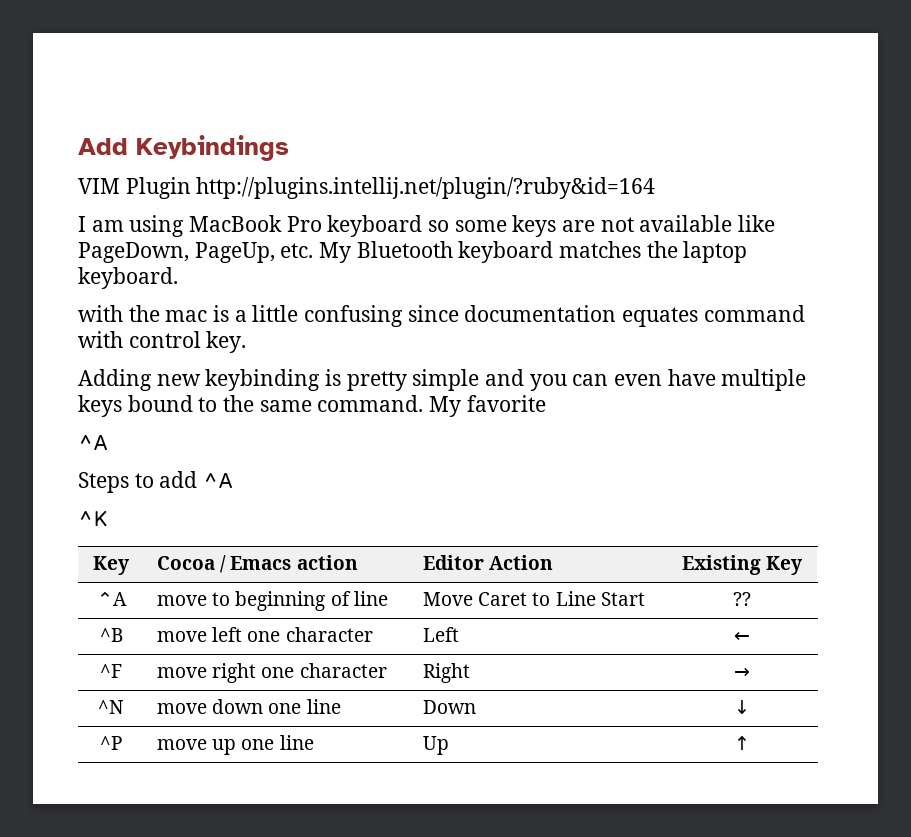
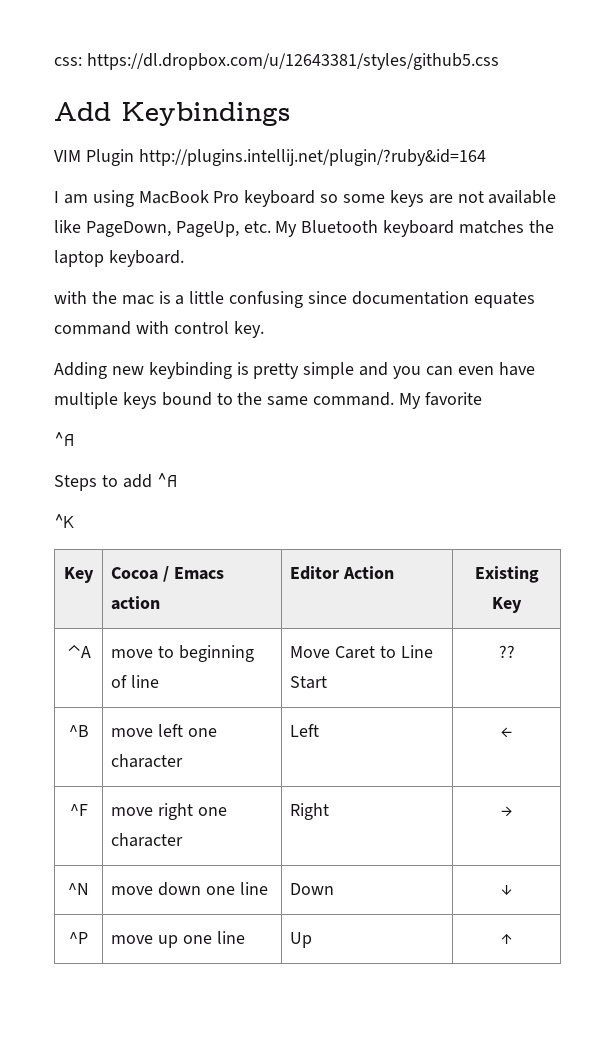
(78, 146) none -> [54,53,499,70] css: https://dl.dropbox.com/u/12643381/styles/github5.css //

